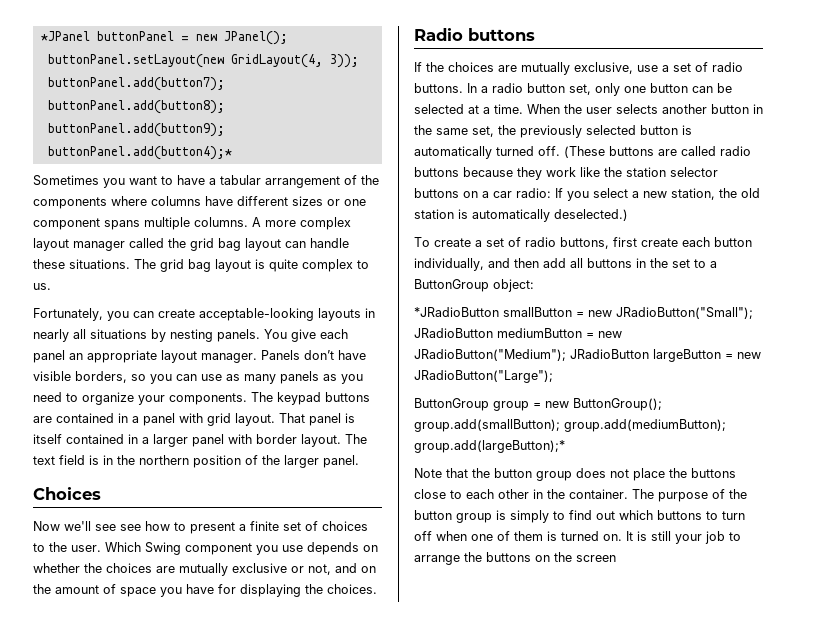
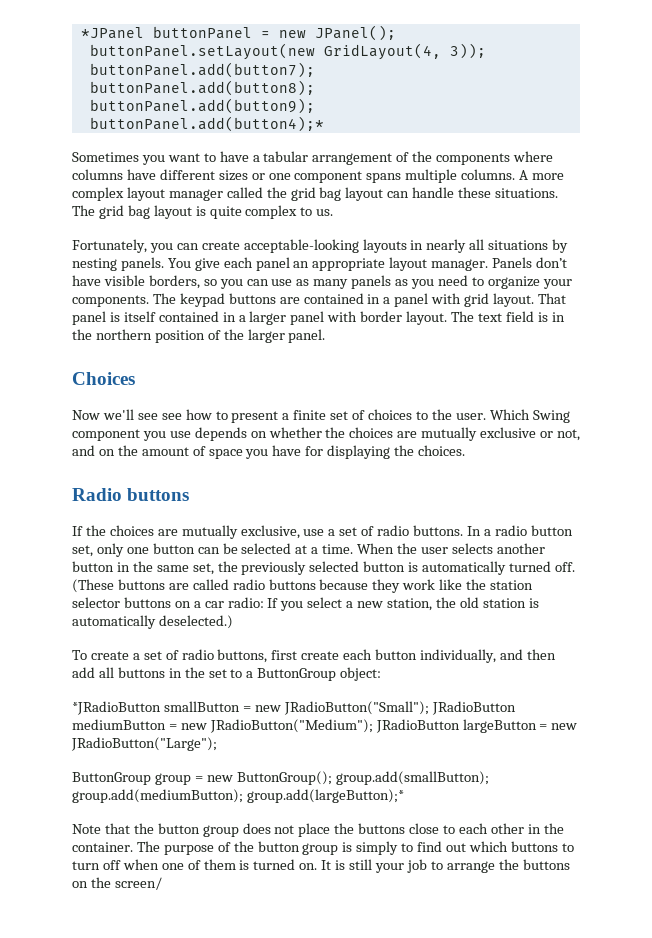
[576,555,616,562] screen -> [114,877,162,890] screen/

